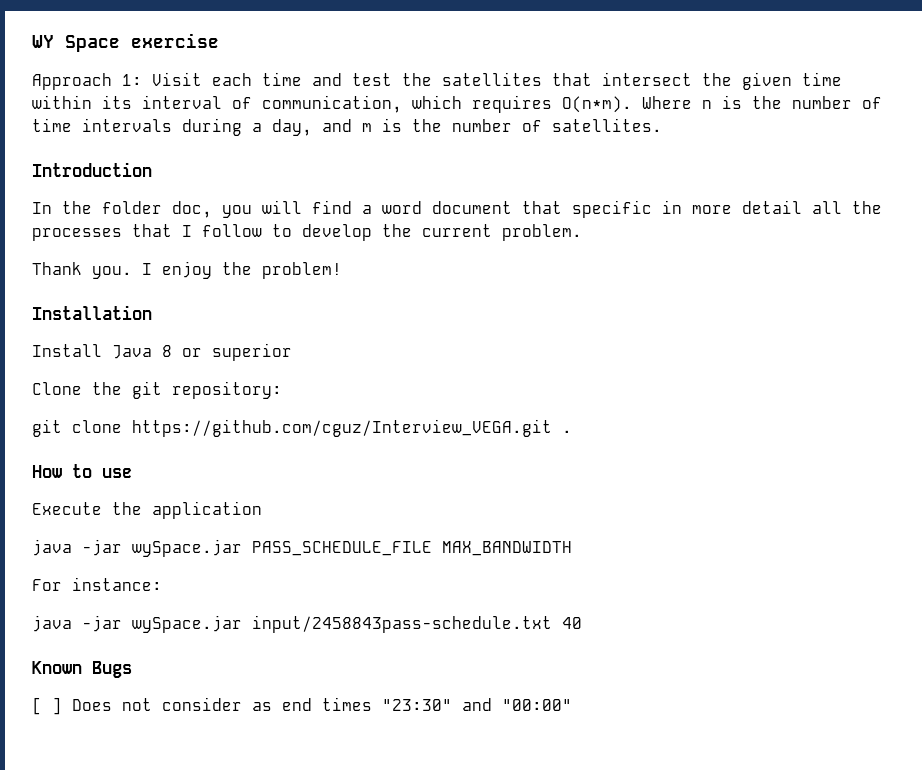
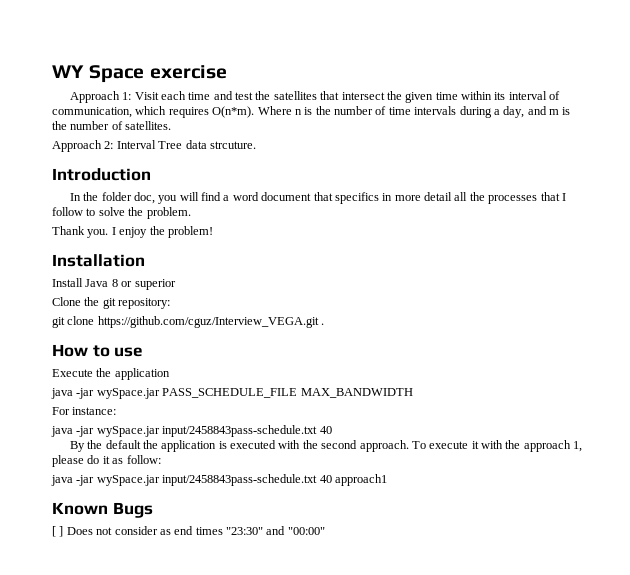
(662, 125) none -> [52,140,256,152] // Approach 2: Interval Tree data strcuture.
[572,200,652,218] specific -> [334,192,379,204] specifics
[302,224,492,241] develop the current -> [98,207,144,216] solve the
(582, 623) none -> [69,440,583,452] [52,455,161,467] [51,474,387,486] // By the default the application is executed with the second approach. To execute it with the approach 1, please do it as follow: // java -jar wySpace.jar input/2458843pass-schedule.txt 40 approach1

